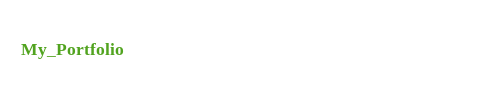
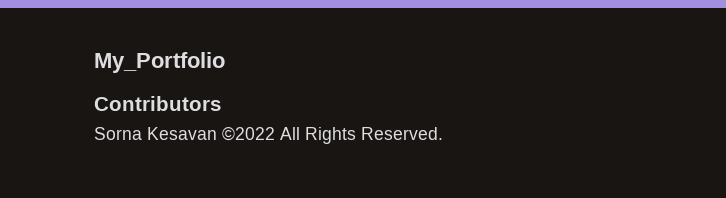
(124, 51) none -> [94,96,221,111] [94,126,443,144] // Contributors // Sorna Kesavan ©2022 All Rights Reserved.

